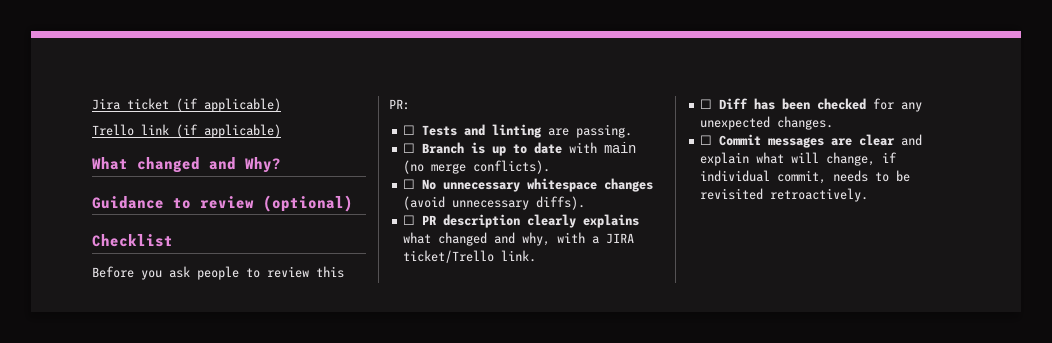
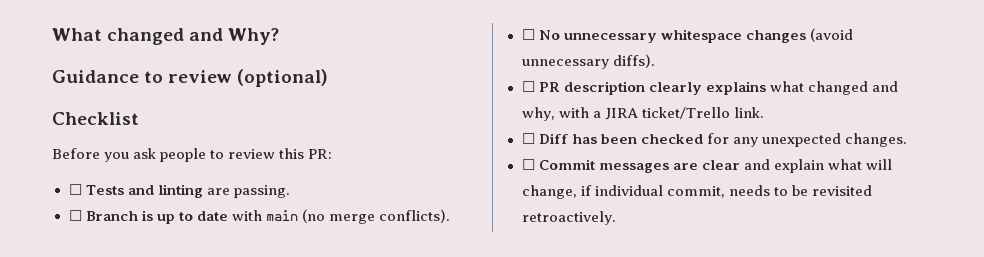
[92,98,281,112] [92,124,281,138] Jira ticket (if applicable) // Trello link (if applicable) // -> (52, 34) none

